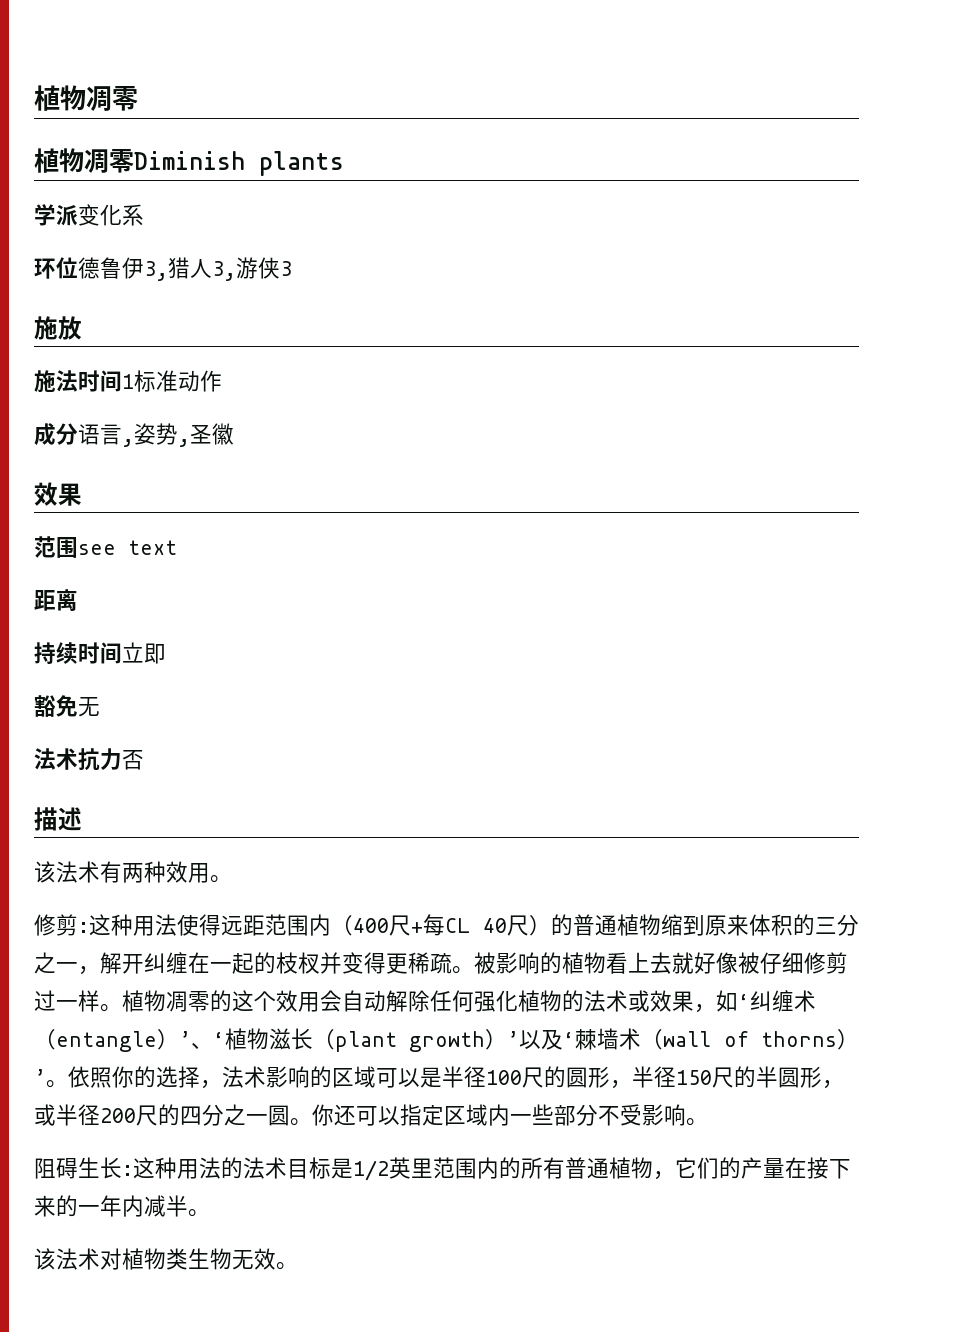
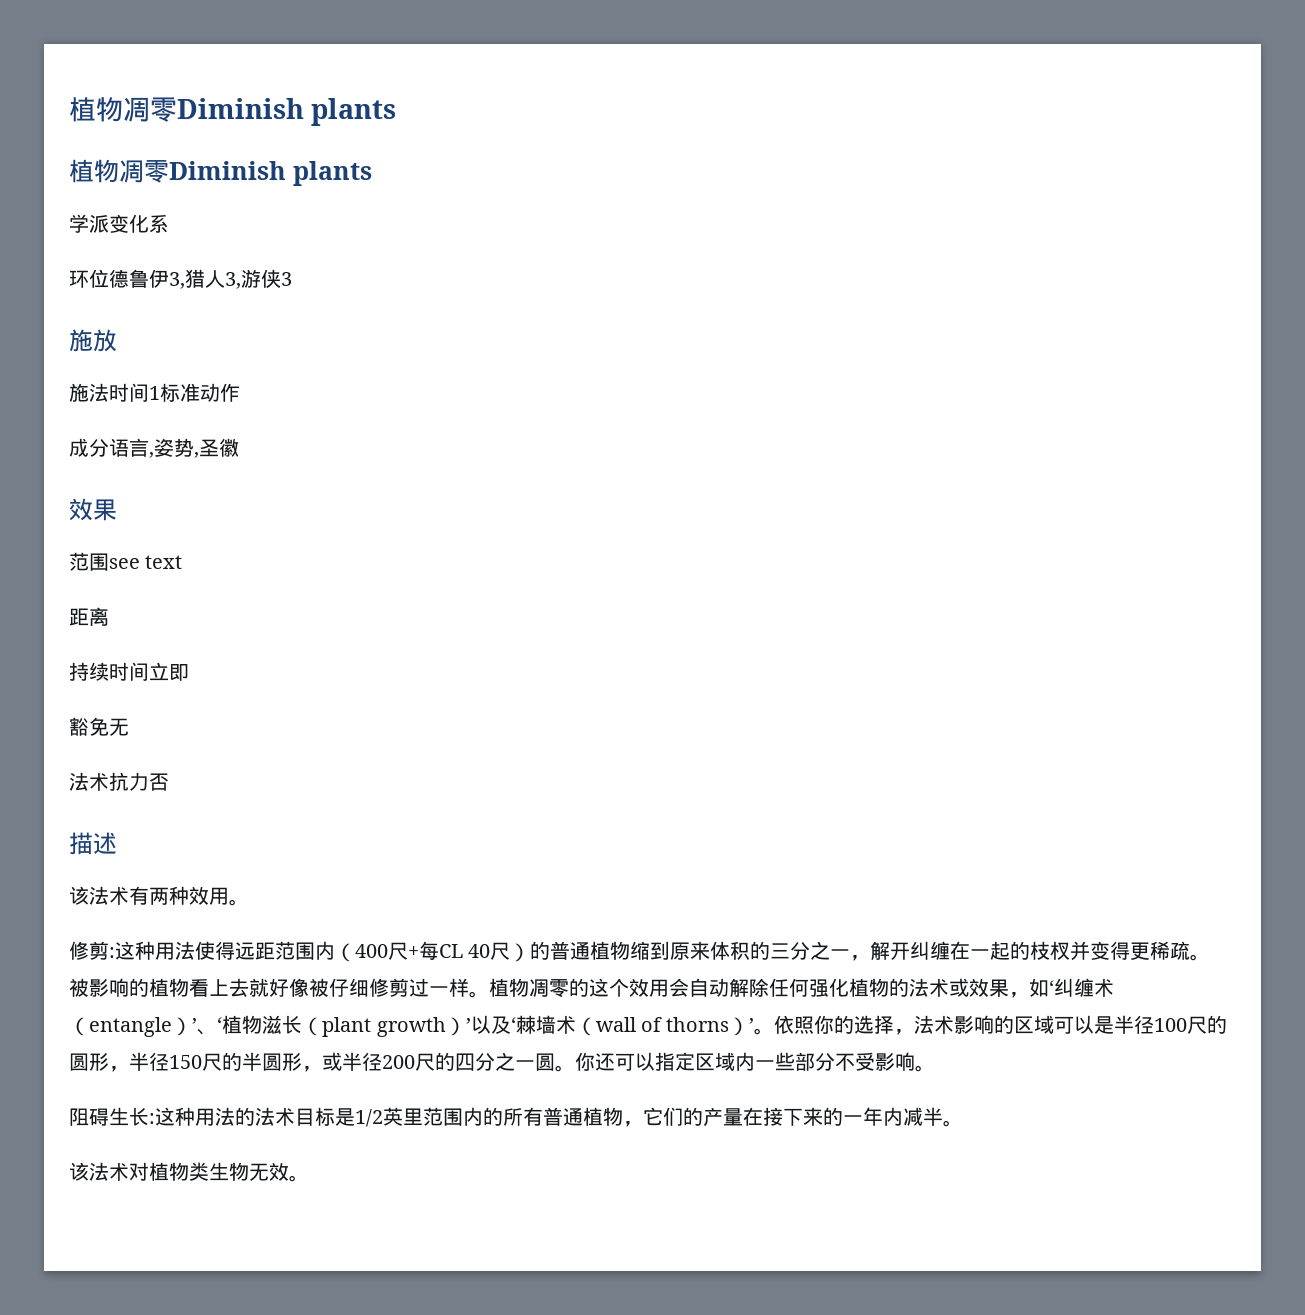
[34,85,138,111] 植物凋零 -> [69,97,397,126] 植物凋零Diminish plants

